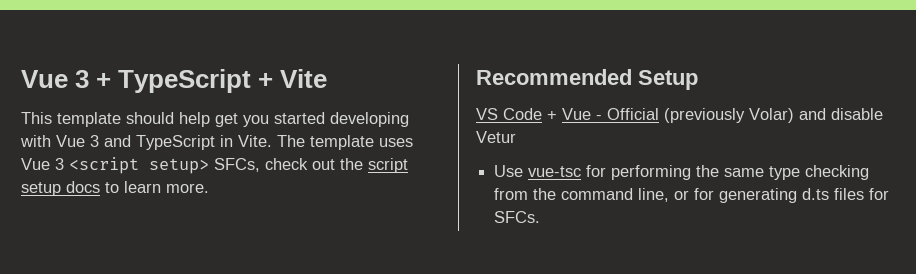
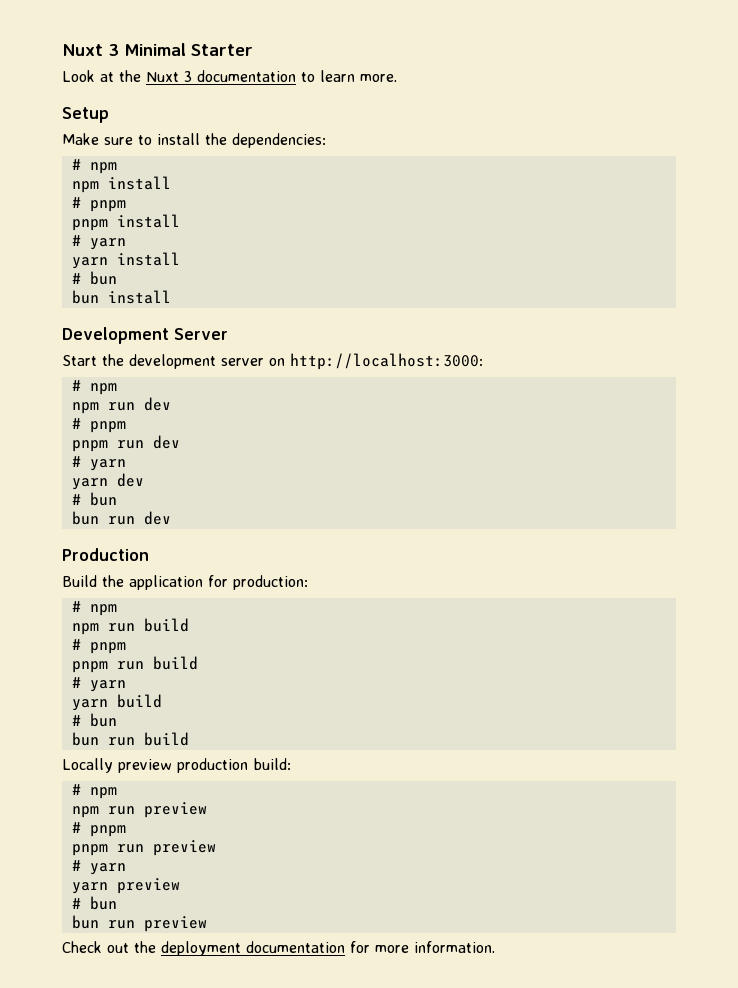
[21,69,328,93] [21,112,409,127] [20,135,413,150] [21,157,408,174] [21,181,100,196] Vue 3 + TypeScript + Vite // This template should help get you started developing with Vue 3 and TypeScript in Vite. The template uses Vue 3 <script setup> SFCs, check out the script setup docs -> [62,43,253,56] [62,70,296,82] Nuxt 3 Minimal Starter // Look at the Nuxt 3 documentation
[476,69,632,85] Recommended -> (397, 78) none
[476,108,883,123] [476,131,516,143] [494,165,870,180] [494,188,890,203] [494,211,541,223] VS Code + Vue - Official (previously Volar) and disable Vetur // Use vue-tsc for performing the same type checking from the command line, or for generating d.ts files for SFCs. -> [62,133,326,148] [71,159,117,174] [71,176,171,193] [71,197,126,212] [71,214,180,231] [71,235,126,250] [71,252,180,269] [71,271,117,285] [71,290,171,304] [62,327,228,344] [62,353,483,370] [71,380,117,395] [71,397,171,414] [71,418,126,433] [71,435,180,452] [71,456,126,471] [71,473,144,490] [71,492,117,506] [71,511,171,525] [62,548,149,561] [62,575,308,590] [71,601,117,616] [71,618,189,635] [71,639,126,654] [71,656,198,673] [71,677,126,692] [71,694,162,711] [71,713,117,727] [71,732,189,746] [62,758,291,773] [71,784,117,799] [71,802,207,818] [71,822,126,837] [71,840,216,856] [71,860,126,875] [71,878,180,894] [71,896,117,910] [71,915,207,932] [62,941,495,956] Make sure to install the dependencies: // # npm // npm install // # pnpm // pnpm install // # yarn // yarn install // # bun // bun install // Development Server // Start the development server on http://localhost:3000: // # npm // npm run dev // # pnpm // pnpm run dev // # yarn // yarn dev // # bun // bun run dev // Production // Build the application for production: // # npm // npm run build // # pnpm // pnpm run build // # yarn // yarn build // # bun // bun run build // Locally preview production build: // # npm // npm run preview // # pnpm // pnpm run preview // # yarn // yarn preview // # bun // bun run preview // Check out the deployment documentation for more information.

